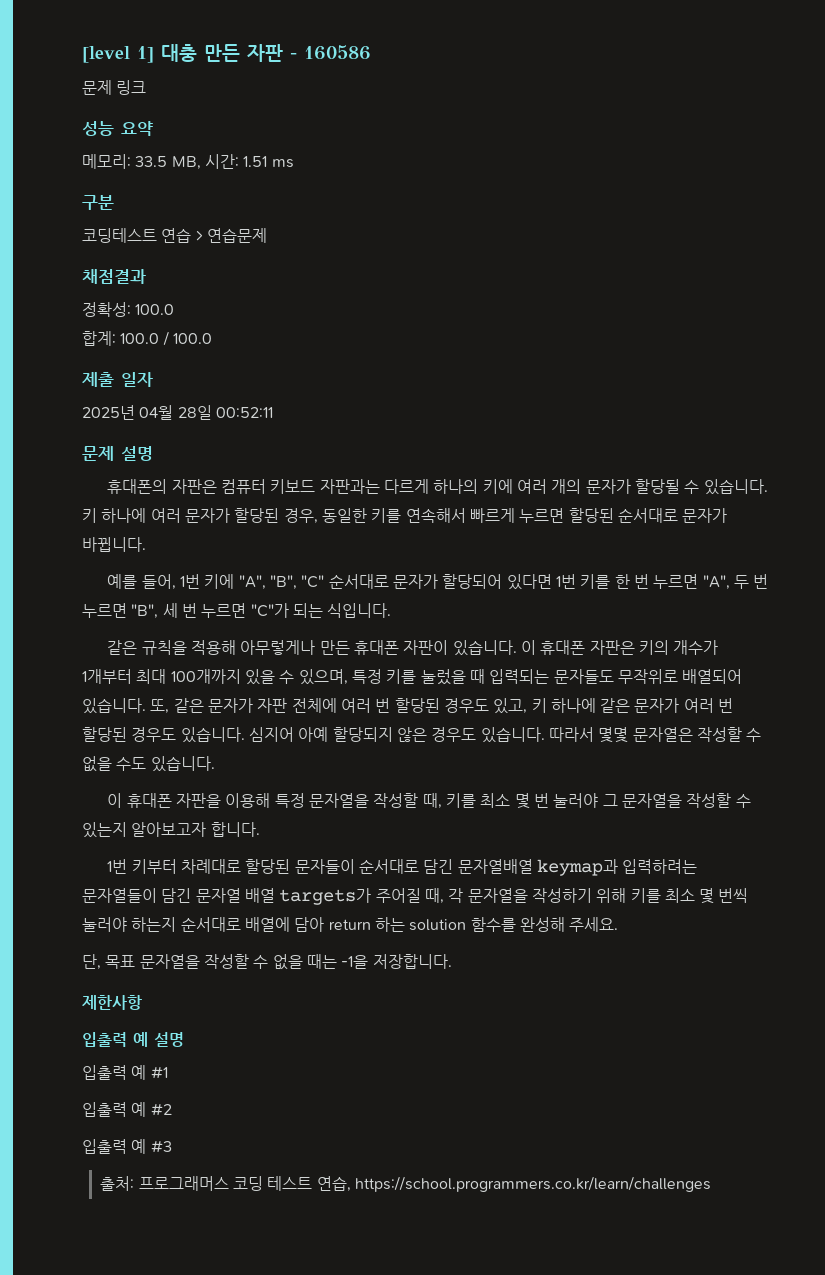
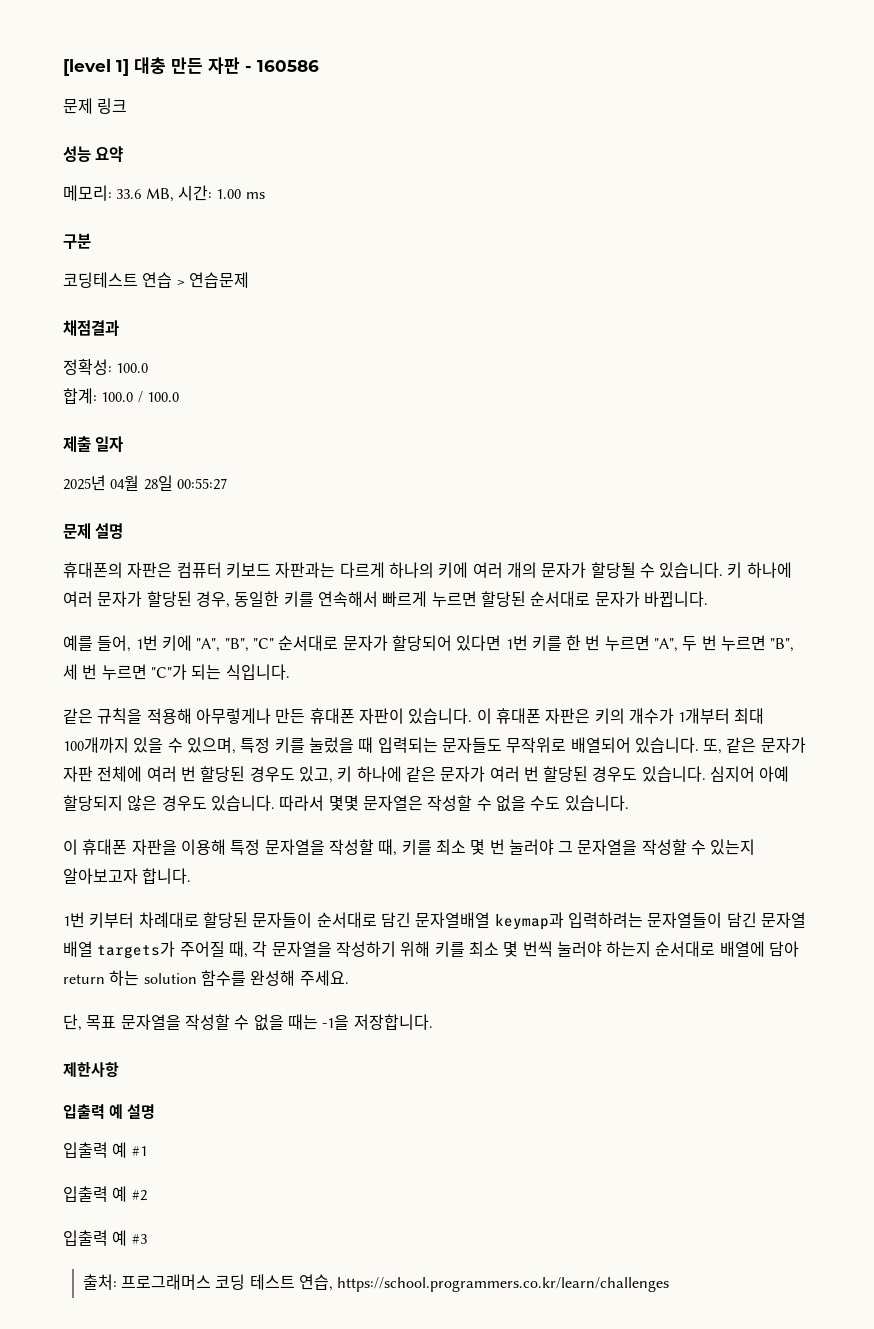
[135,156,168,167] 33.5 -> [116,189,142,199] 33.6
[243,156,268,167] 1.51 -> [216,189,242,199] 1.00
[215,407,273,418] 00:52:11 -> [176,478,227,490] 00:55:27

